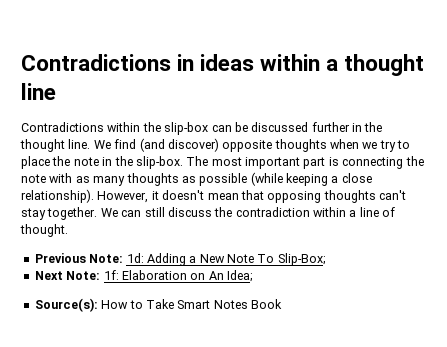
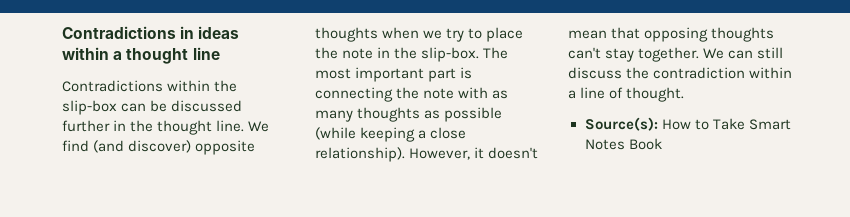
[34,253,326,266] [34,270,253,282] // Previous Note: 1d: Adding a New Note To Slip-Box; // Next Note: 1f: Elaboration on An Idea; -> (685, 94) none

